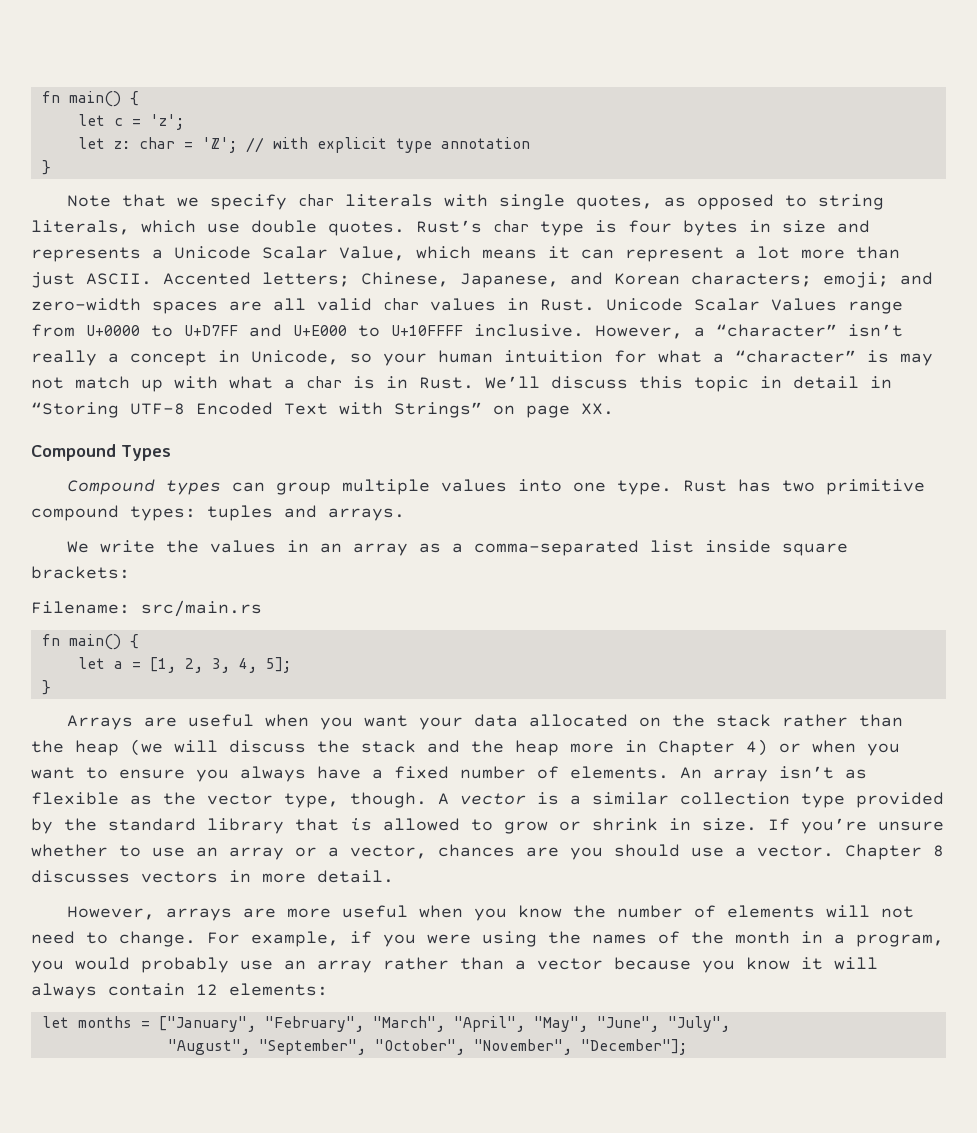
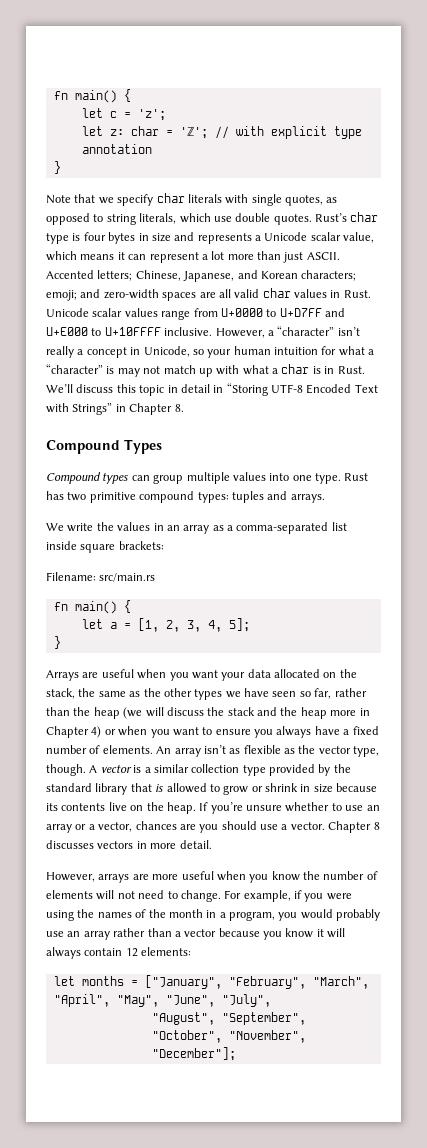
[262,246,405,261] Scalar Value, -> [310,232,375,243] scalar value,
[694,298,837,311] Scalar Values -> [92,308,158,317] scalar values
[493,403,614,418] on page XX. -> [115,403,184,415] in Chapter 8.
[716,714,772,727] stack -> [46,688,332,700] stack, the same as the other types we have seen so far,
[702,818,757,831] size. -> [313,783,378,793] [46,802,196,814] size because its contents live on the heap.

